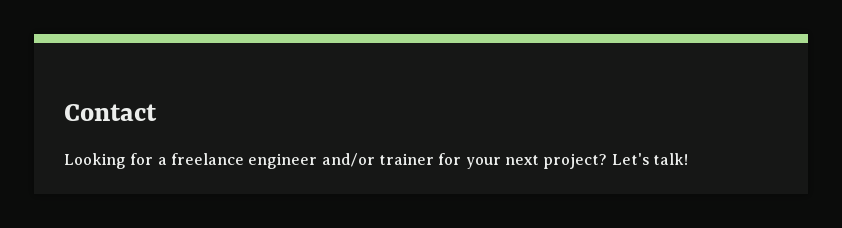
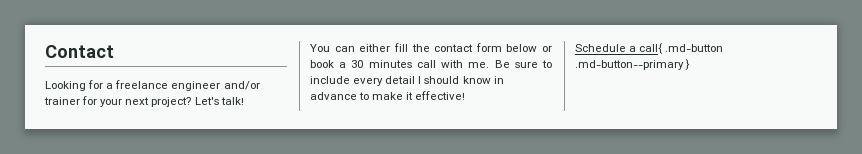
(688, 159) none -> [310,43,552,52] [310,60,552,68] [310,76,504,86] [310,91,466,100] [575,43,724,54] [575,59,691,70] // You can either fill the contact form below or book a 30 minutes call with me. Be sure to include every detail I should know in advance to make it effective! // Schedule a call{ .md-button .md-button--primary }

